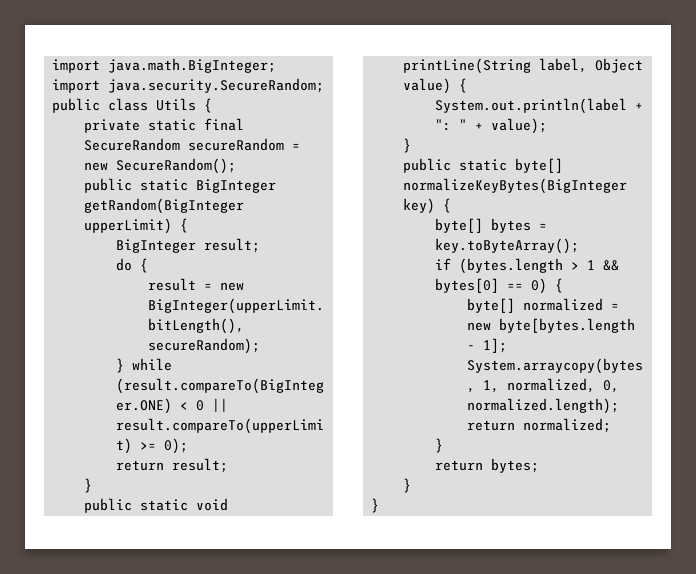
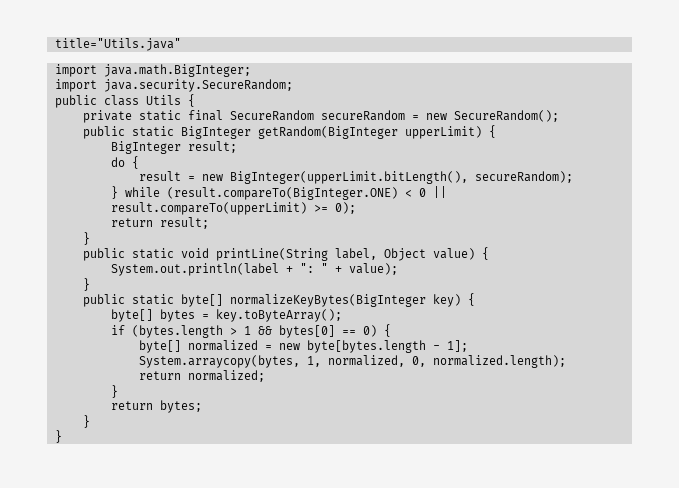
(52, 66) none -> [54,38,181,51] title="Utils.java" //

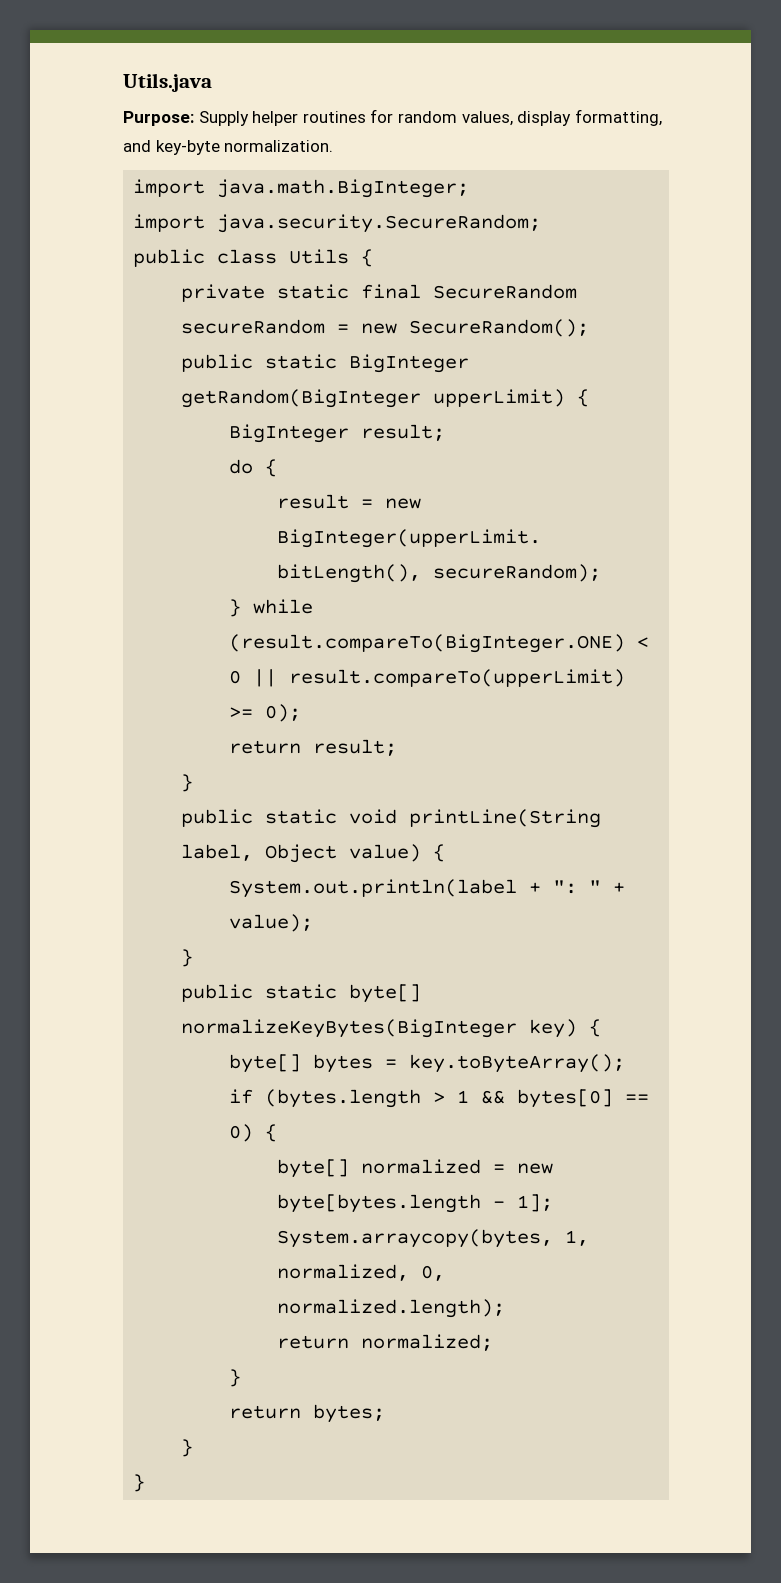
[54,38,181,51] title="Utils.java" -> [123,73,212,92] [123,109,662,126] [123,140,334,155] Utils.java // Purpose: Supply helper routines for random values, display formatting, and key-byte normalization.

